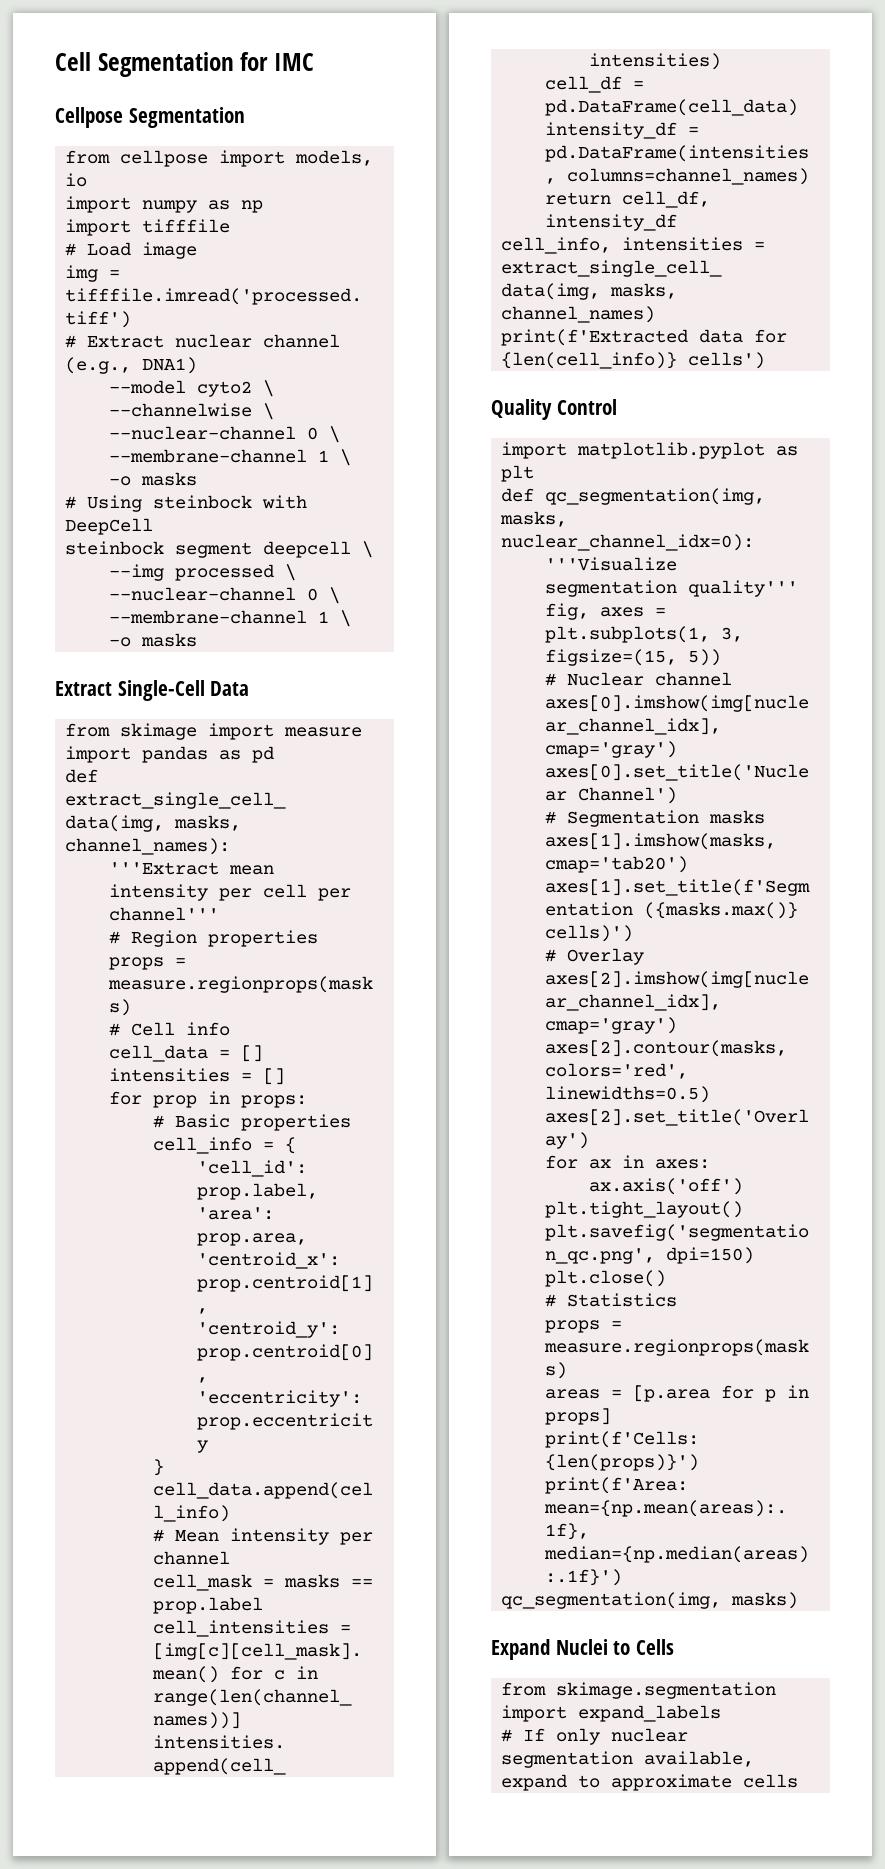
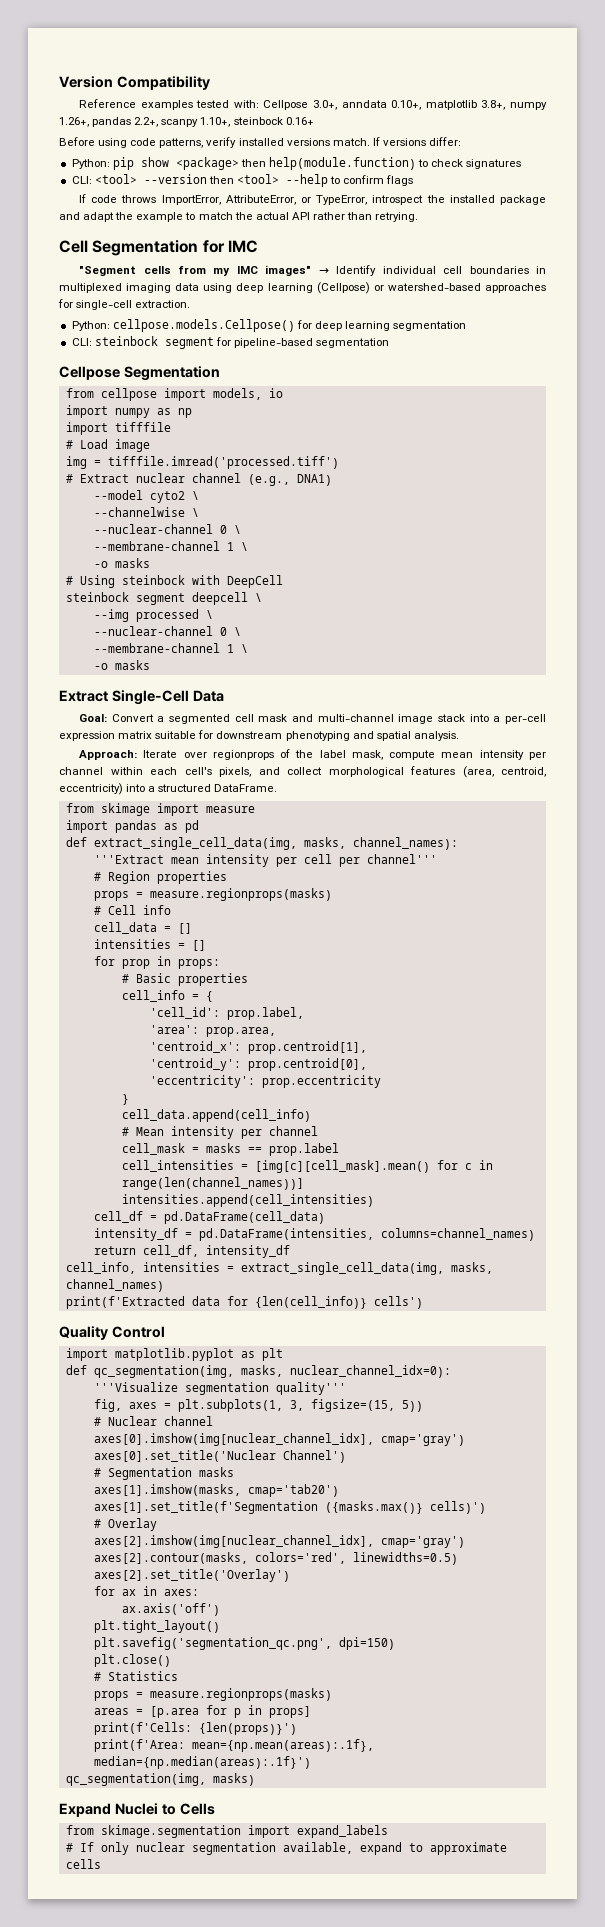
[55,52,314,77] Cell Segmentation for IMC -> [59,76,210,90] [79,99,547,110] [59,117,314,127] [59,137,462,148] [71,157,522,170] [71,174,414,187] [79,194,546,205] [59,212,419,222] [59,240,258,256] [79,265,546,276] [59,282,546,294] [58,299,191,310] [71,319,467,332] [71,336,390,349] Version Compatibility // Reference examples tested with: Cellpose 3.0+, anndata 0.10+, matplotlib 3.8+, numpy 1.26+, pandas 2.2+, scanpy 1.10+, steinbock 0.16+ // Before using code patterns, verify installed versions match. If versions differ: // Python: pip show <package> then help(module.function) to check signatures // CLI: <tool> --version then <tool> --help to confirm flags // If code throws ImportError, AttributeError, or TypeError, introspect the installed package and adapt the example to match the actual API rather than retrying. // Cell Segmentation for IMC // "Segment cells from my IMC images" → Identify individual cell boundaries in multiplexed imaging data using deep learning (Cellpose) or watershed-based approaches for single-cell extraction. // Python: cellpose.models.Cellpose() for deep learning segmentation // CLI: steinbock segment for pipeline-based segmentation
(250, 688) none -> [79,714,546,724] [59,730,459,741] [79,749,547,760] [59,766,546,778] [59,783,278,795] // Goal: Convert a segmented cell mask and multi-channel image stack into a per-cell expression matrix suitable for downstream phenotyping and spatial analysis. // Approach: Iterate over regionprops of the label mask, compute mean intensity per channel within each cell's pixels, and collect morphological features (area, centroid, eccentricity) into a structured DataFrame.

